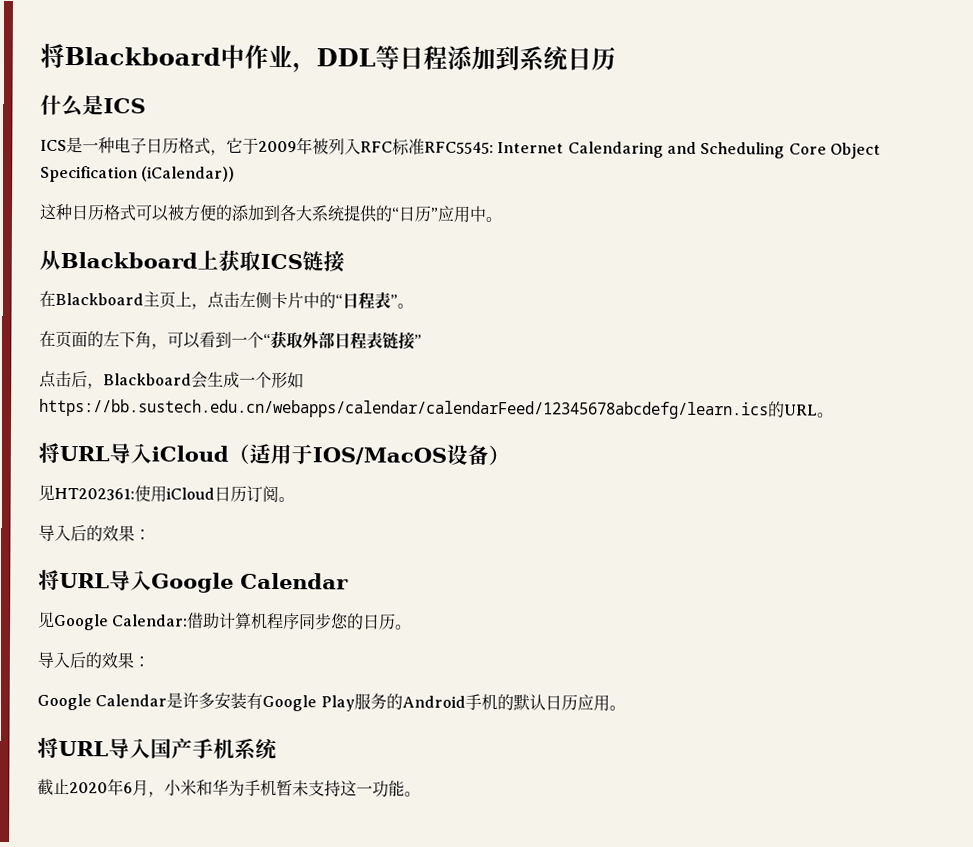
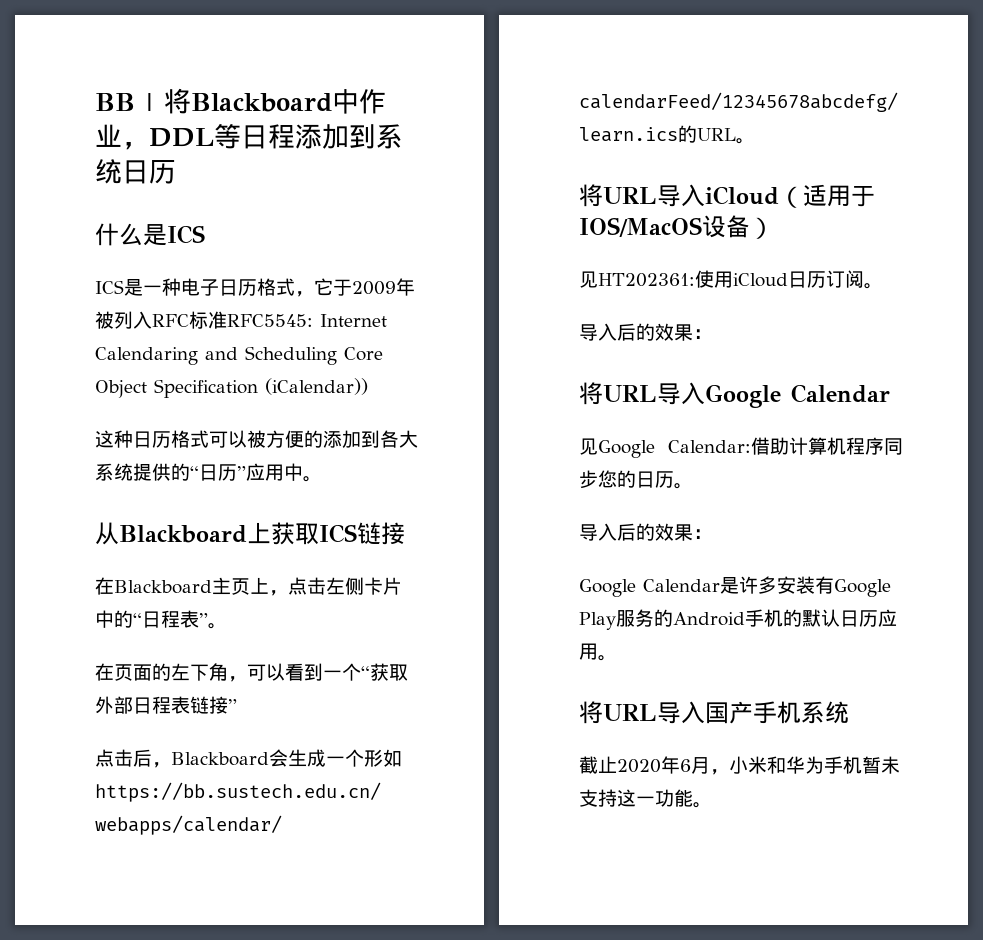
(40, 56) none -> [95,93,153,111] BB |

